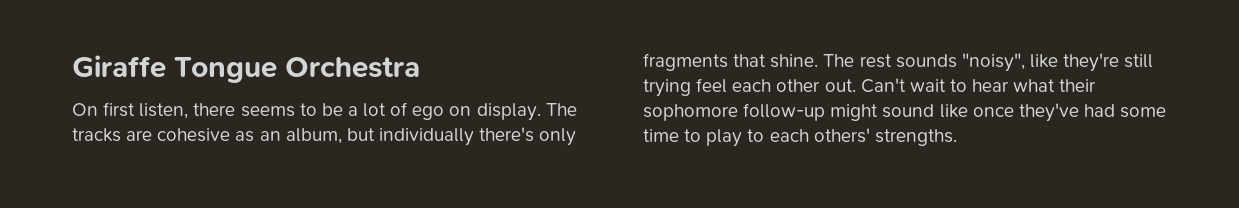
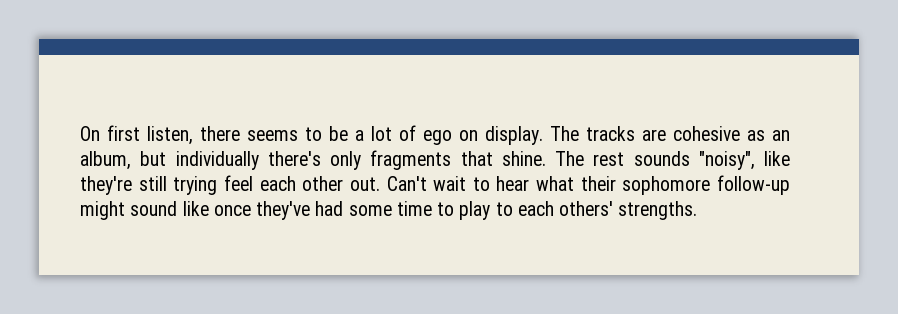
[72,55,421,83] Giraffe Tongue Orchestra // -> (80, 133) none

